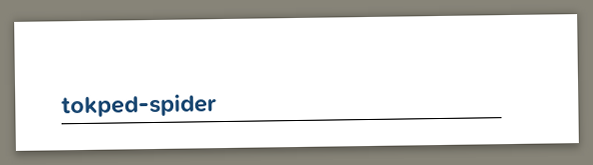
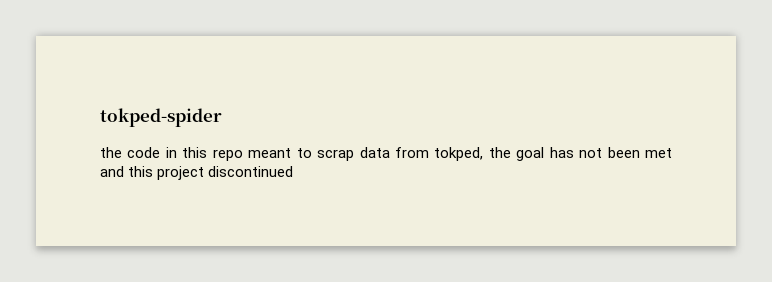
(217, 106) none -> [100,147,672,161] [100,166,294,180] // the code in this repo meant to scrap data from tokped, the goal has not been met and this project discontinued

